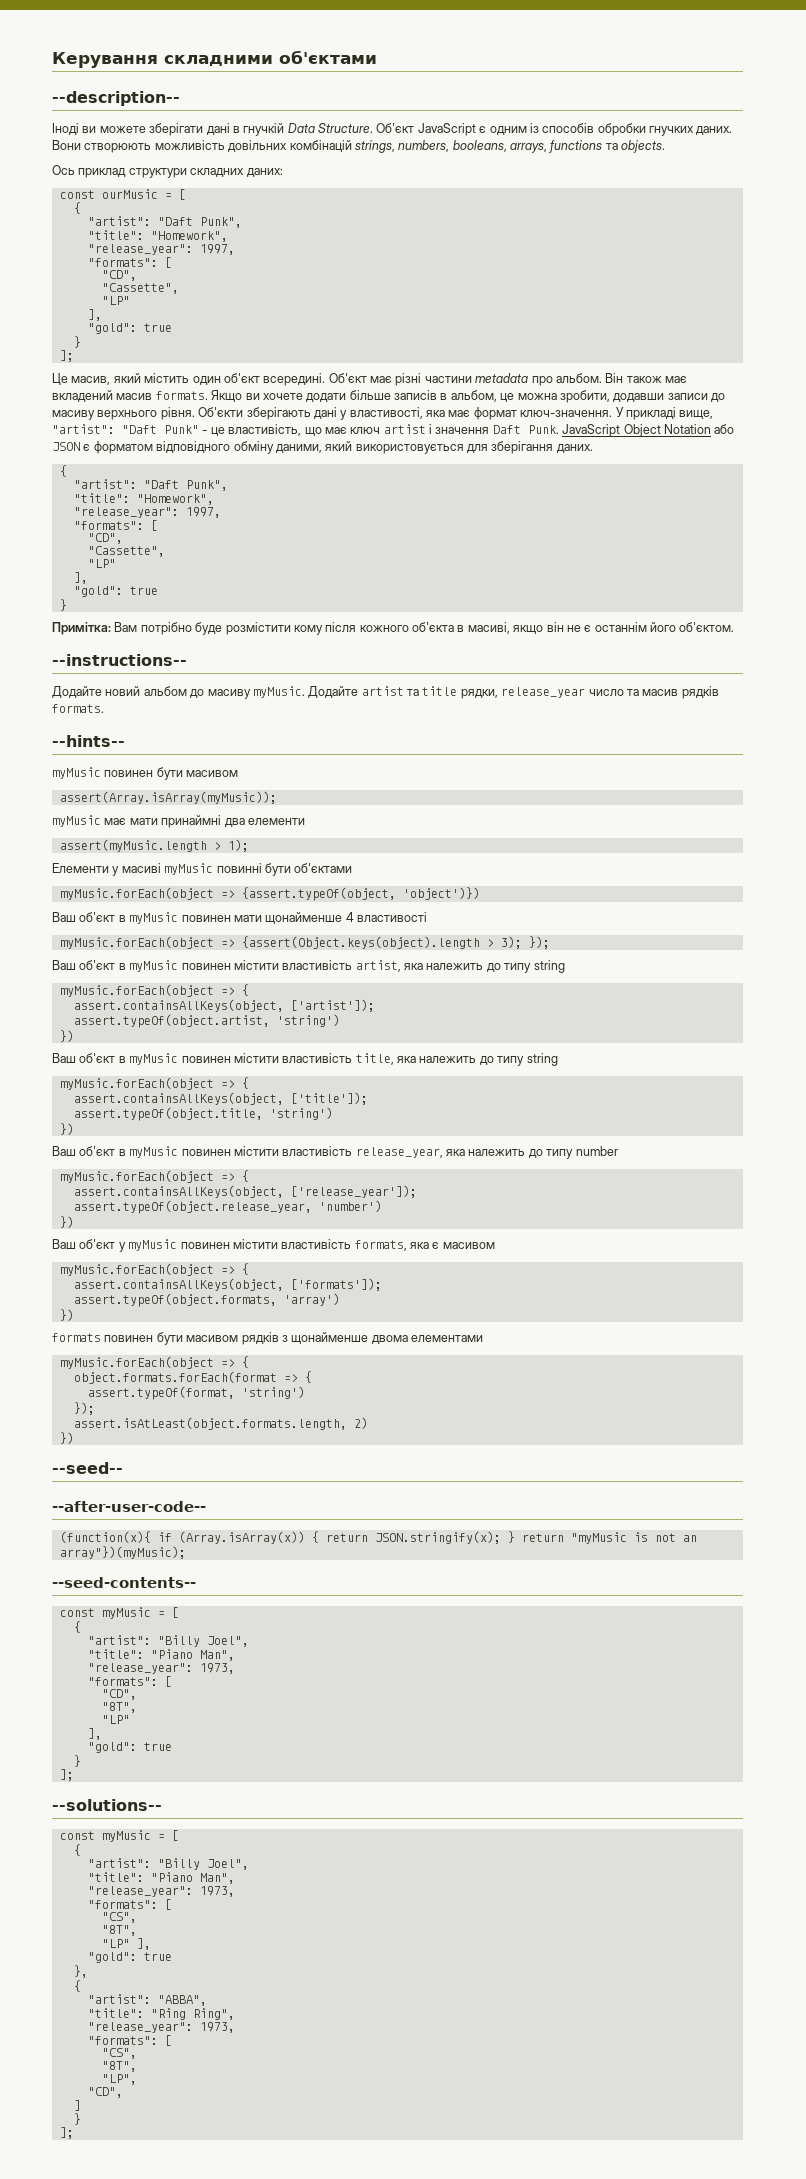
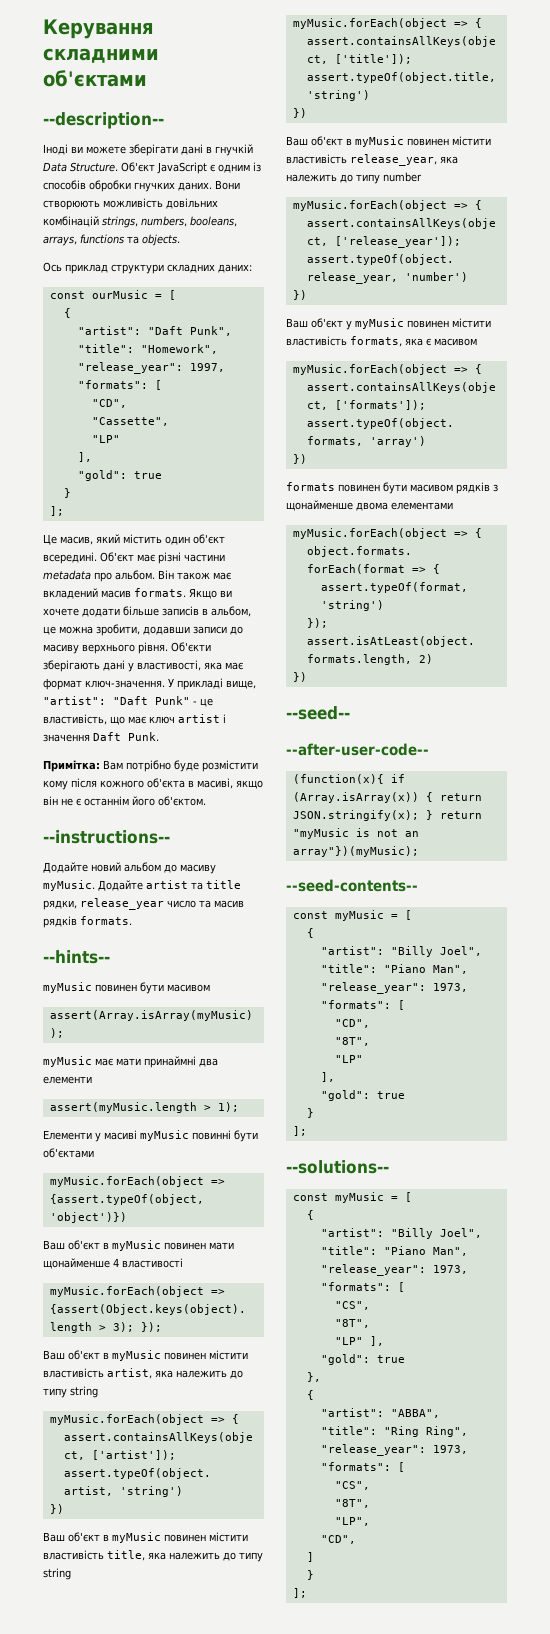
[562,424,735,437] [52,441,593,454] [59,465,67,477] [73,479,228,491] [73,493,214,505] [73,507,221,518] [73,520,158,531] [87,533,123,544] [87,546,165,557] [87,559,116,568] [73,572,88,584] [73,586,158,597] [59,599,67,611] JavaScript Object Notation або JSON є форматом відповідного обміну даними, який використовується для зберігання даних. // { // "artist": "Daft Punk", // "title": "Homework", // "release_year": 1997, // "formats": [ // "CD", // "Cassette", // "LP" // ], // "gold": true // } -> (159, 736) none

